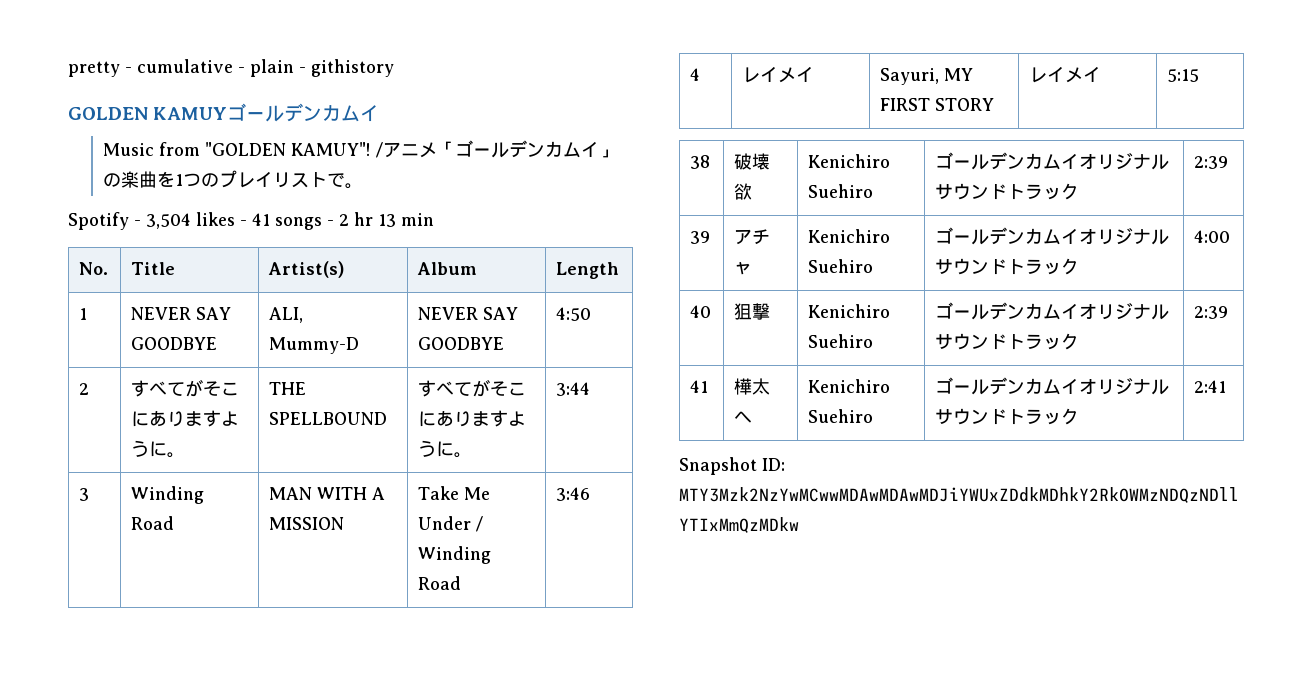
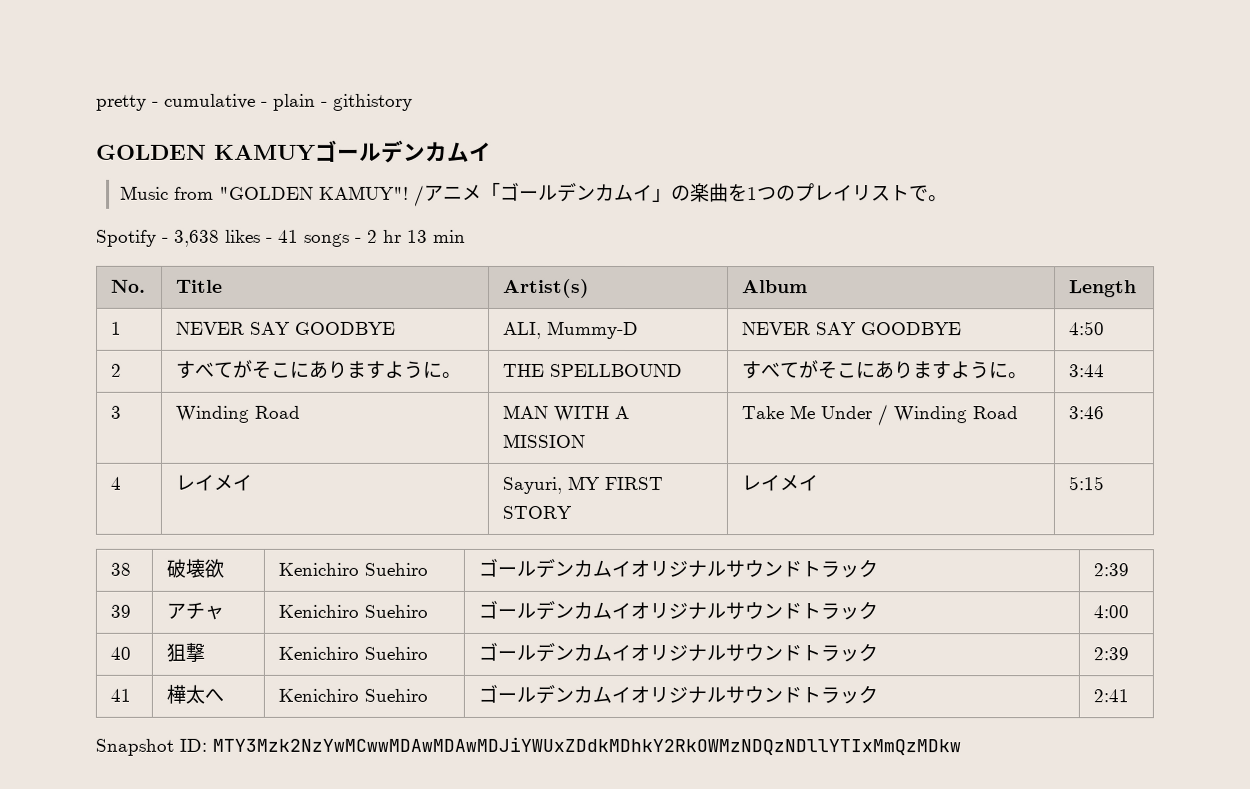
[146,213,191,229] 3,504 -> [174,229,220,247] 3,638

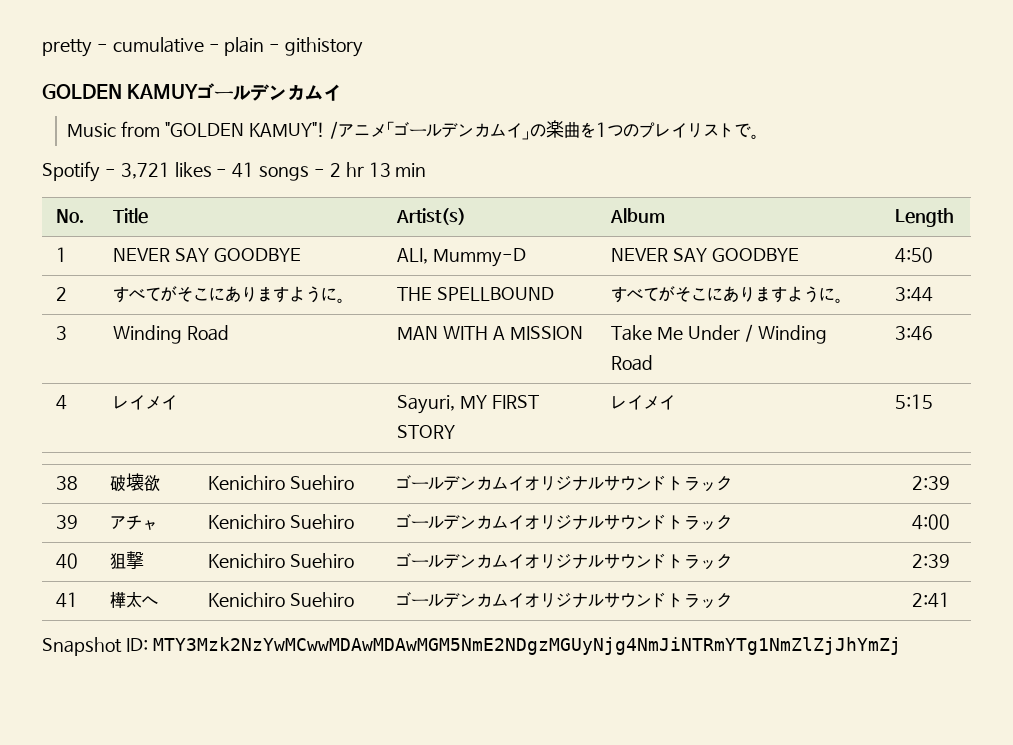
[174,229,220,247] 3,638 -> [120,162,170,179] 3,721
[212,736,961,756] MTY3Mzk2NzYwMCwwMDAwMDAwMDJiYWUxZDdkMDhkY2RkOWMzNDQzNDllYTIxMmQzMDkw -> [152,637,901,655] MTY3Mzk2NzYwMCwwMDAwMDAwMGM5NmE2NDgzMGUyNjg4NmJiNTRmYTg1NmZlZjJhYmZj

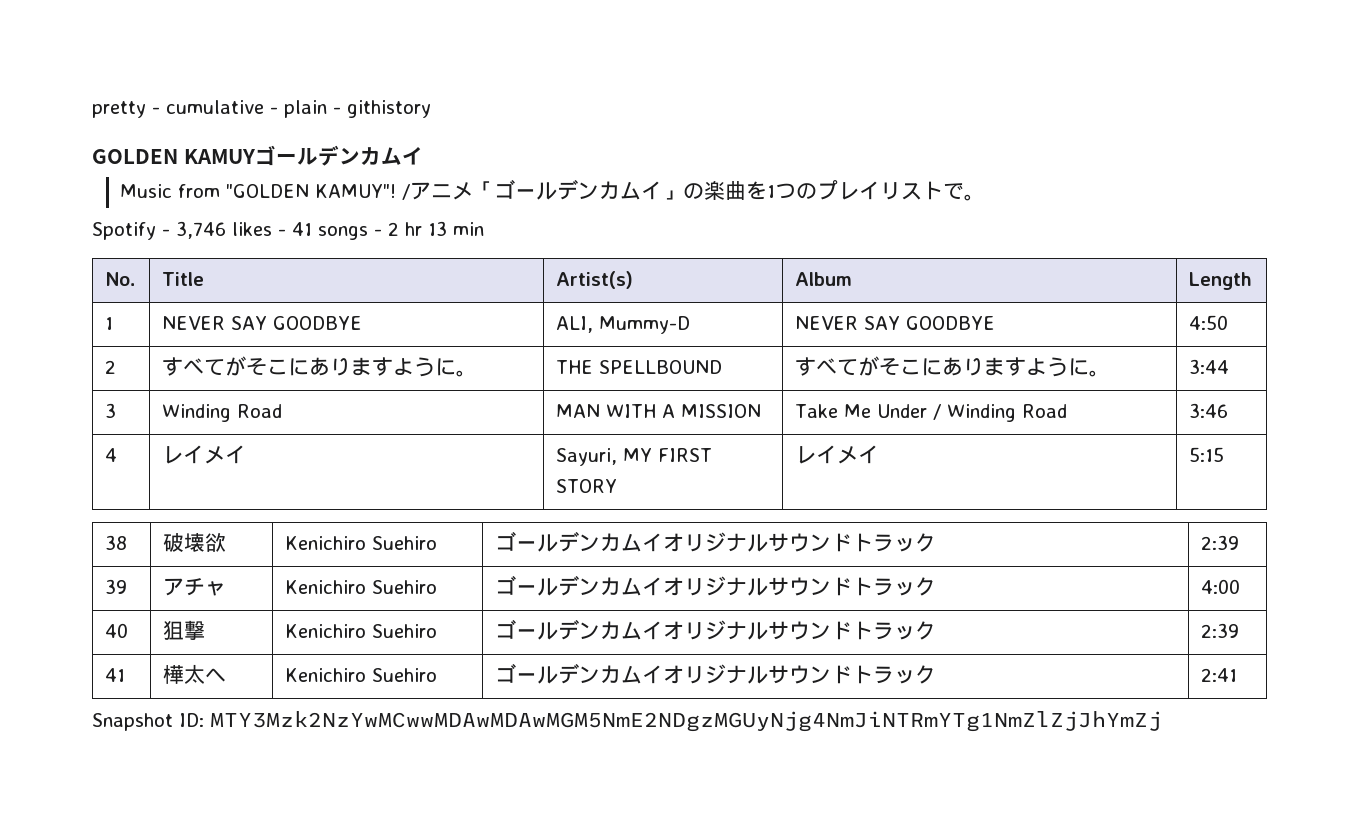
[120,162,170,179] 3,721 -> [176,221,226,239] 3,746

